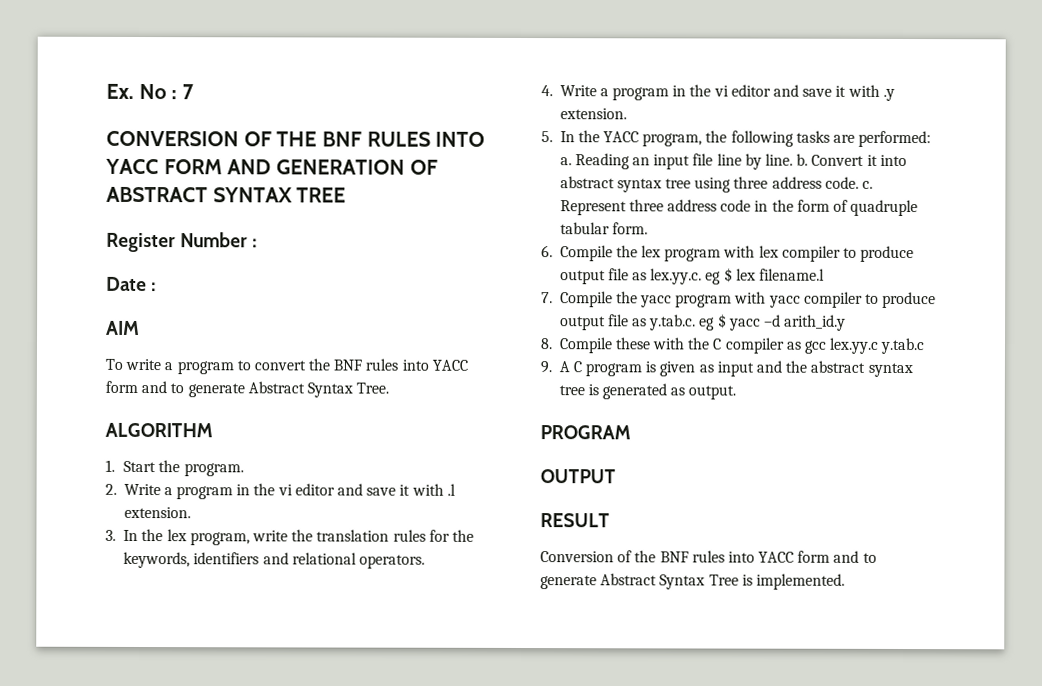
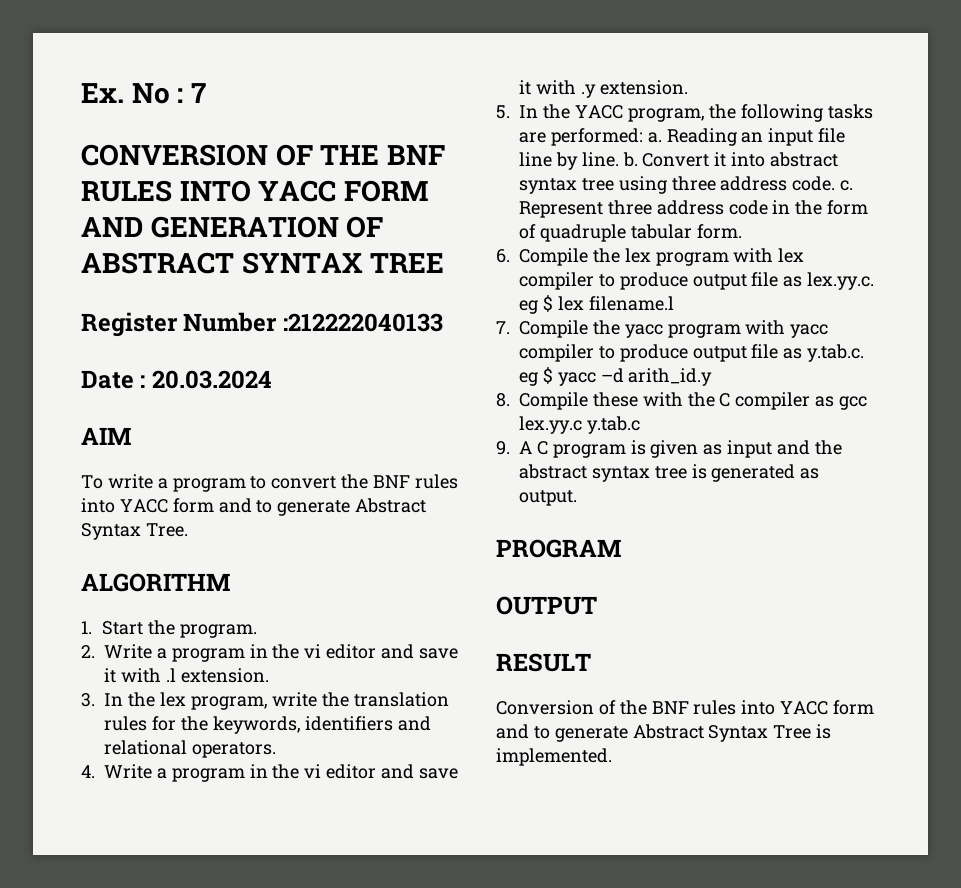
[252,238,258,248] : -> [282,313,443,332] :212222040133
(157, 287) none -> [151,370,272,389] 20.03.2024

